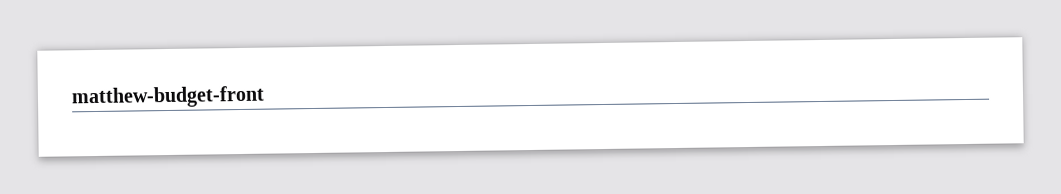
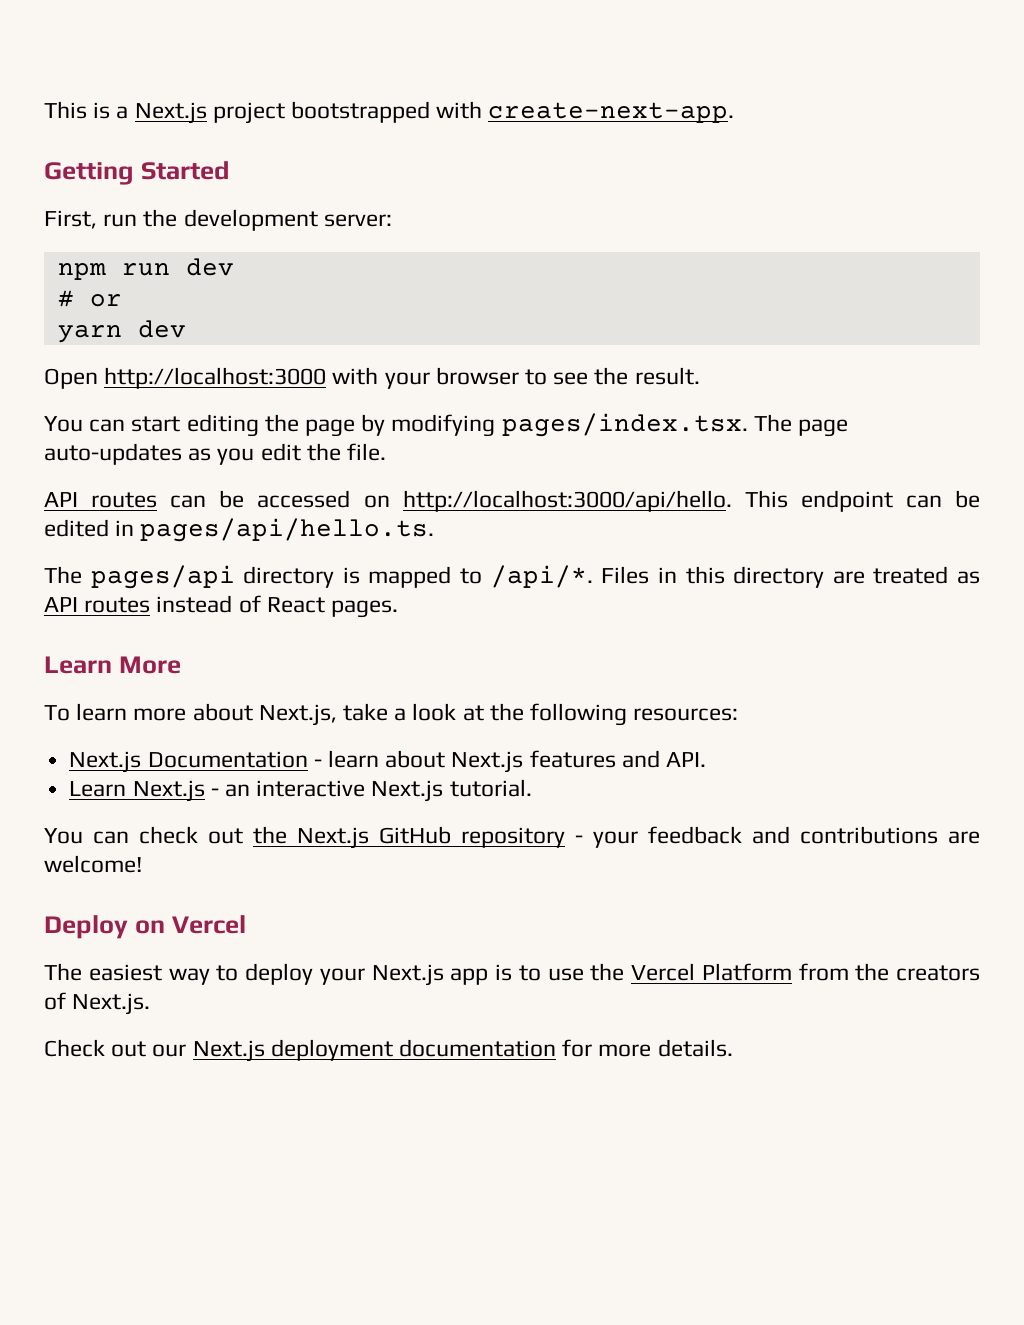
[71,85,265,109] matthew-budget-front -> [44,101,735,124] [44,161,230,185] [44,209,392,231] [57,258,234,280] [57,290,122,307] [57,320,186,343] [44,367,700,389] [44,413,849,437] [44,443,387,465] [44,490,981,512] [44,518,435,542] [44,565,981,589] [44,595,399,618] [44,656,181,674] [44,703,739,726] [69,750,706,773] [69,779,532,802] [44,826,980,849] [44,855,142,873] [44,915,246,939] [44,963,980,986] [44,992,151,1015] [44,1039,733,1062] This is a Next.js project bootstrapped with create-next-app. // Getting Started // First, run the development server: // npm run dev // # or // yarn dev // Open http://localhost:3000 with your browser to see the result. // You can start editing the page by modifying pages/index.tsx. The page auto-updates as you edit the file. // API routes can be accessed on http://localhost:3000/api/hello. This endpoint can be edited in pages/api/hello.ts. // The pages/api directory is mapped to /api/*. Files in this directory are treated as API routes instead of React pages. // Learn More // To learn more about Next.js, take a look at the following resources: // Next.js Documentation - learn about Next.js features and API. // Learn Next.js - an interactive Next.js tutorial. // You can check out the Next.js GitHub repository - your feedback and contributions are welcome! // Deploy on Vercel // The easiest way to deploy your Next.js app is to use the Vercel Platform from the creators of Next.js. // Check out our Next.js deployment documentation for more details.

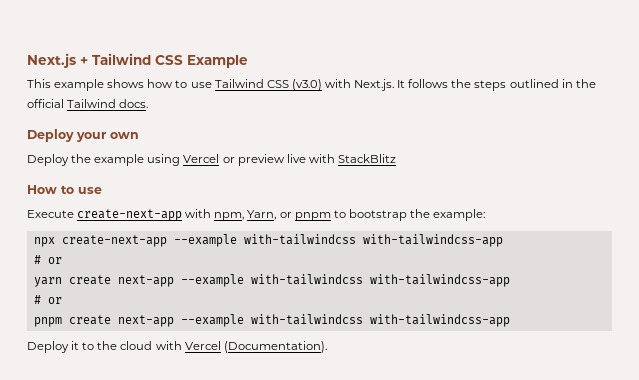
[44,101,735,124] [44,161,230,185] [44,209,392,231] [57,258,234,280] [57,290,122,307] [57,320,186,343] [44,367,700,389] [44,413,849,437] [44,443,387,465] [44,490,981,512] [44,518,435,542] [44,565,981,589] [44,595,399,618] [44,656,181,674] [44,703,739,726] [69,750,706,773] [69,779,532,802] [44,826,980,849] [44,855,142,873] [44,915,246,939] [44,963,980,986] [44,992,151,1015] [44,1039,733,1062] This is a Next.js project bootstrapped with create-next-app. // Getting Started // First, run the development server: // npm run dev // # or // yarn dev // Open http://localhost:3000 with your browser to see the result. // You can start editing the page by modifying pages/index.tsx. The page auto-updates as you edit the file. // API routes can be accessed on http://localhost:3000/api/hello. This endpoint can be edited in pages/api/hello.ts. // The pages/api directory is mapped to /api/*. Files in this directory are treated as API routes instead of React pages. // Learn More // To learn more about Next.js, take a look at the following resources: // Next.js Documentation - learn about Next.js features and API. // Learn Next.js - an interactive Next.js tutorial. // You can check out the Next.js GitHub repository - your feedback and contributions are welcome! // Deploy on Vercel // The easiest way to deploy your Next.js app is to use the Vercel Platform from the creators of Next.js. // Check out our Next.js deployment documentation for more details. -> [27,53,248,68] [27,79,596,91] [27,99,149,108] [27,129,139,142] [27,154,396,166] [27,185,102,194] [27,209,486,221] [33,234,503,247] [33,255,62,264] [33,274,510,287] [33,295,62,304] [33,314,510,327] [27,341,327,353] Next.js + Tailwind CSS Example // This example shows how to use Tailwind CSS (v3.0) with Next.js. It follows the steps outlined in the official Tailwind docs. // Deploy your own // Deploy the example using Vercel or preview live with StackBlitz // How to use // Execute create-next-app with npm, Yarn, or pnpm to bootstrap the example: // npx create-next-app --example with-tailwindcss with-tailwindcss-app // # or // yarn create next-app --example with-tailwindcss with-tailwindcss-app // # or // pnpm create next-app --example with-tailwindcss with-tailwindcss-app // Deploy it to the cloud with Vercel (Documentation).

